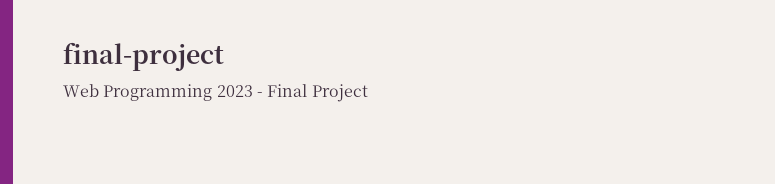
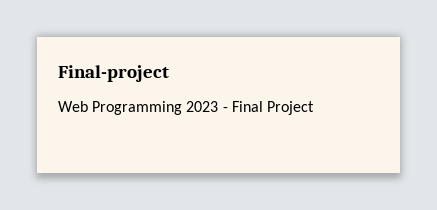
[63,42,224,71] final-project -> [58,65,169,82] Final-project

